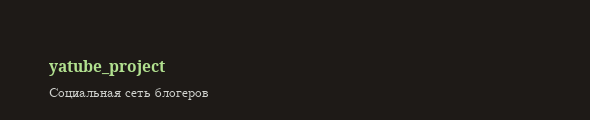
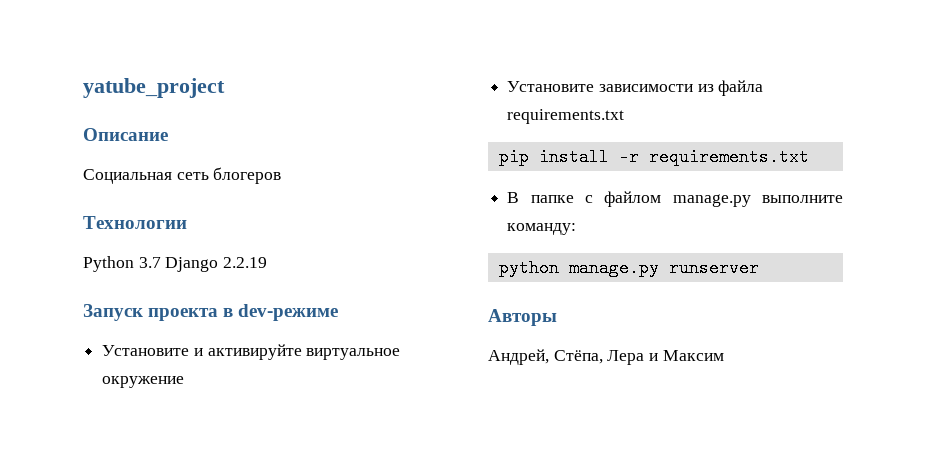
(165, 68) none -> [83,128,168,141] // Описание
(209, 94) none -> [83,216,187,229] [83,256,268,272] [83,304,339,321] [102,344,401,360] [102,376,185,388] [507,80,764,96] [507,109,625,124] [498,148,809,166] [507,191,843,207] [507,223,577,235] [498,259,759,277] [488,309,557,326] [488,349,724,365] // Технологии // Python 3.7 Django 2.2.19 // Запуск проекта в dev-режиме // Установите и активируйте виртуальное окружение // Установите зависимости из файла requirements.txt // pip install -r requirements.txt // В папке с файлом manage.py выполните команду: // python manage.py runserver // Авторы // Андрей, Стёпа, Лера и Максим

